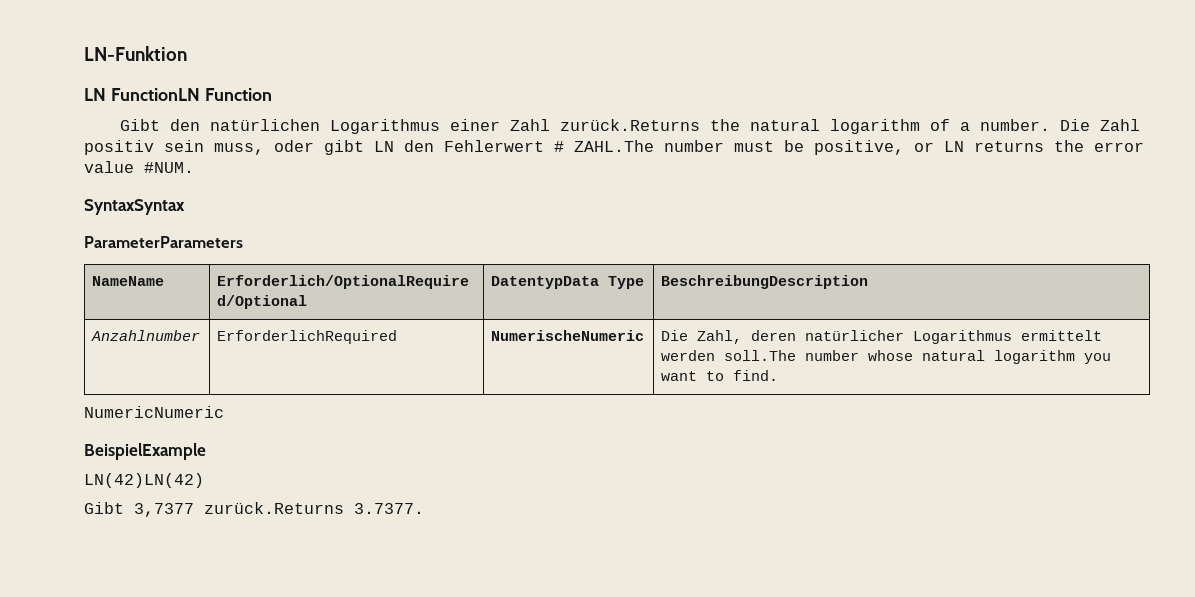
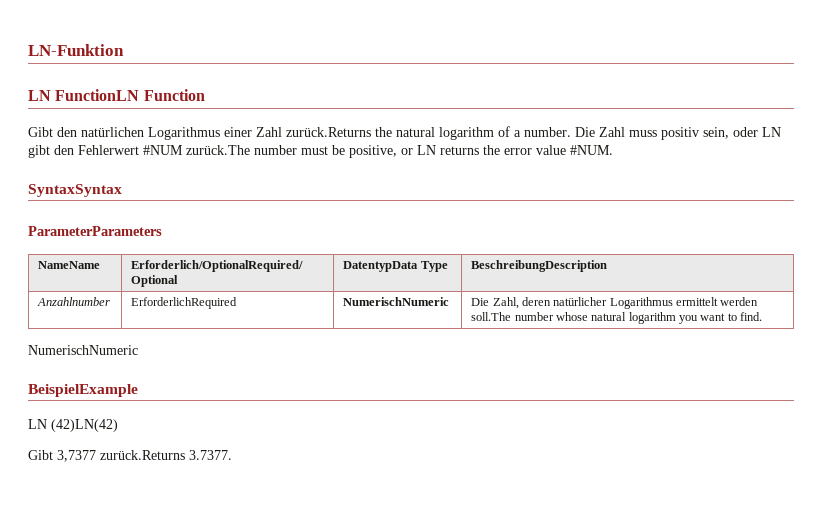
[84,140,654,155] positiv sein muss, oder gibt LN den Fehlerwert # ZAHL.The -> [629,127,781,140] [28,145,250,158] muss positiv sein, oder LN gibt den Fehlerwert #NUM zurück.The
[491,330,645,341] NumerischeNumeric -> [343,297,450,306] NumerischNumeric
[84,406,224,418] NumericNumeric -> [28,345,138,355] NumerischNumeric
[84,473,204,488] LN(42)LN(42) -> [28,419,118,432] LN (42)LN(42)

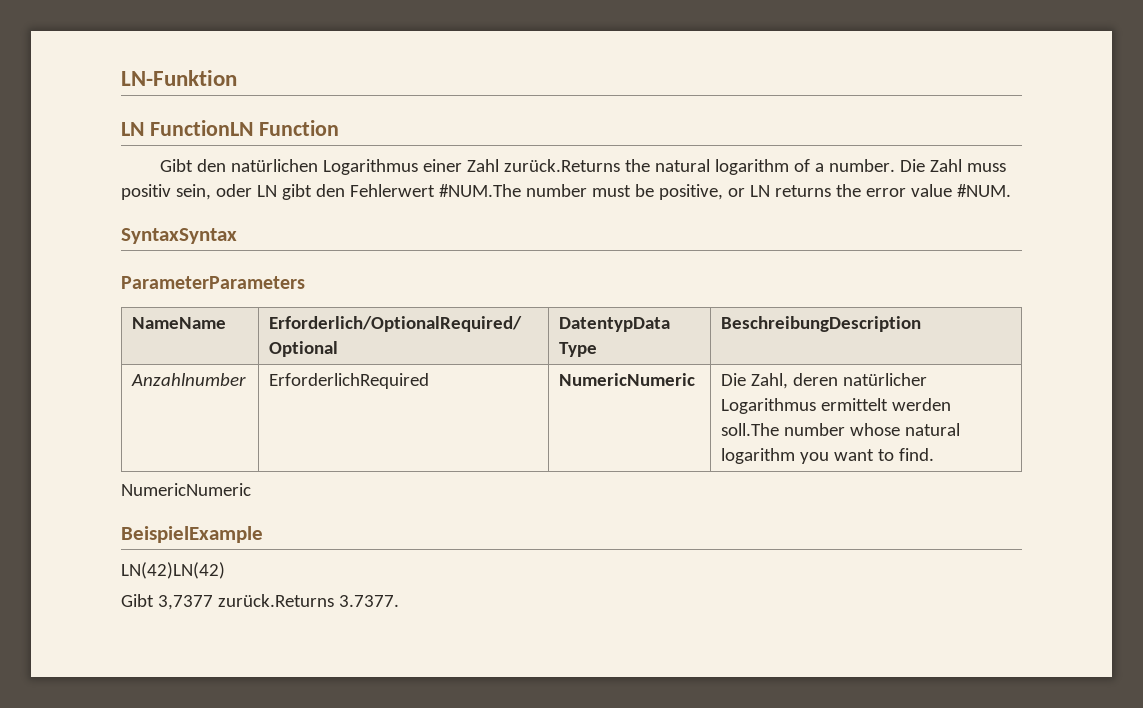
[143,145,250,155] #NUM zurück.The -> [438,184,521,197] #NUM.The
[343,297,450,306] NumerischNumeric -> [559,373,696,386] NumericNumeric
[28,345,138,355] NumerischNumeric -> [121,483,251,496] NumericNumeric
[28,419,118,432] LN (42)LN(42) -> [121,562,225,579] LN(42)LN(42)

